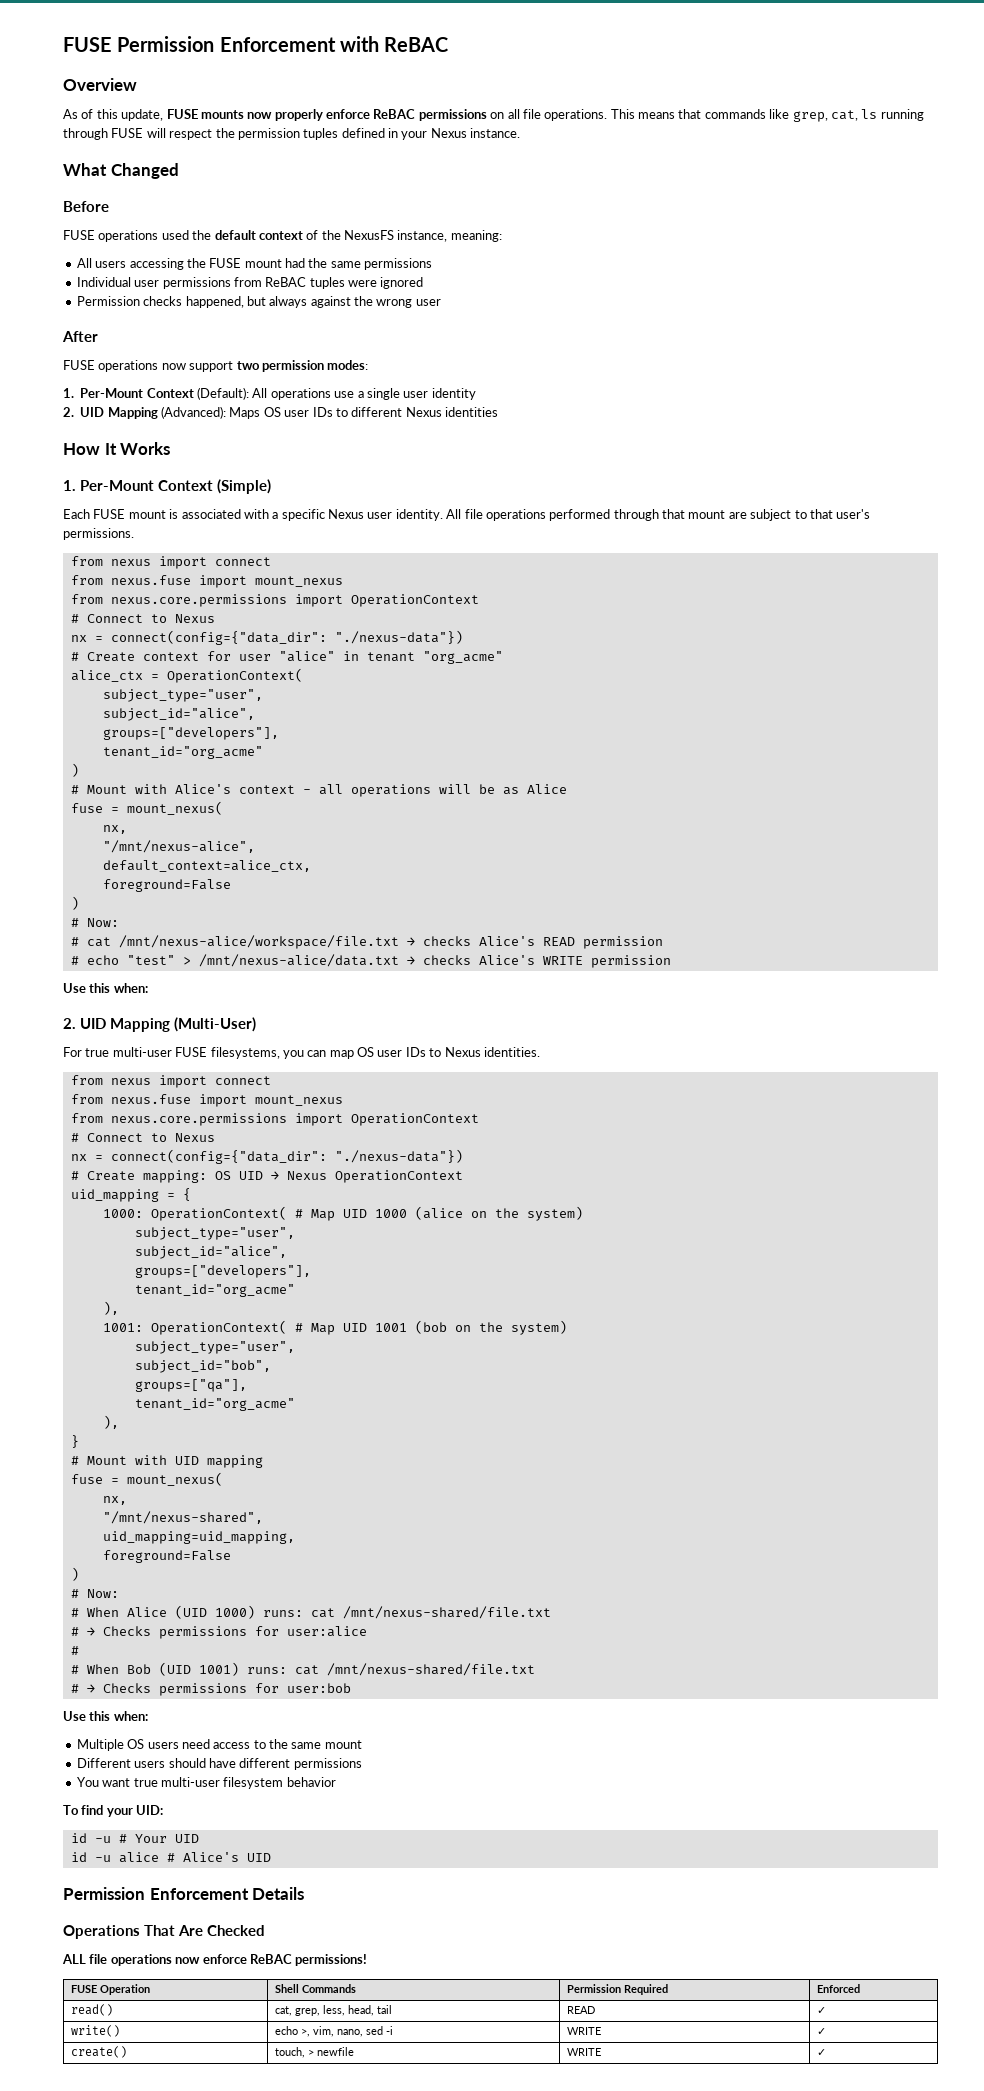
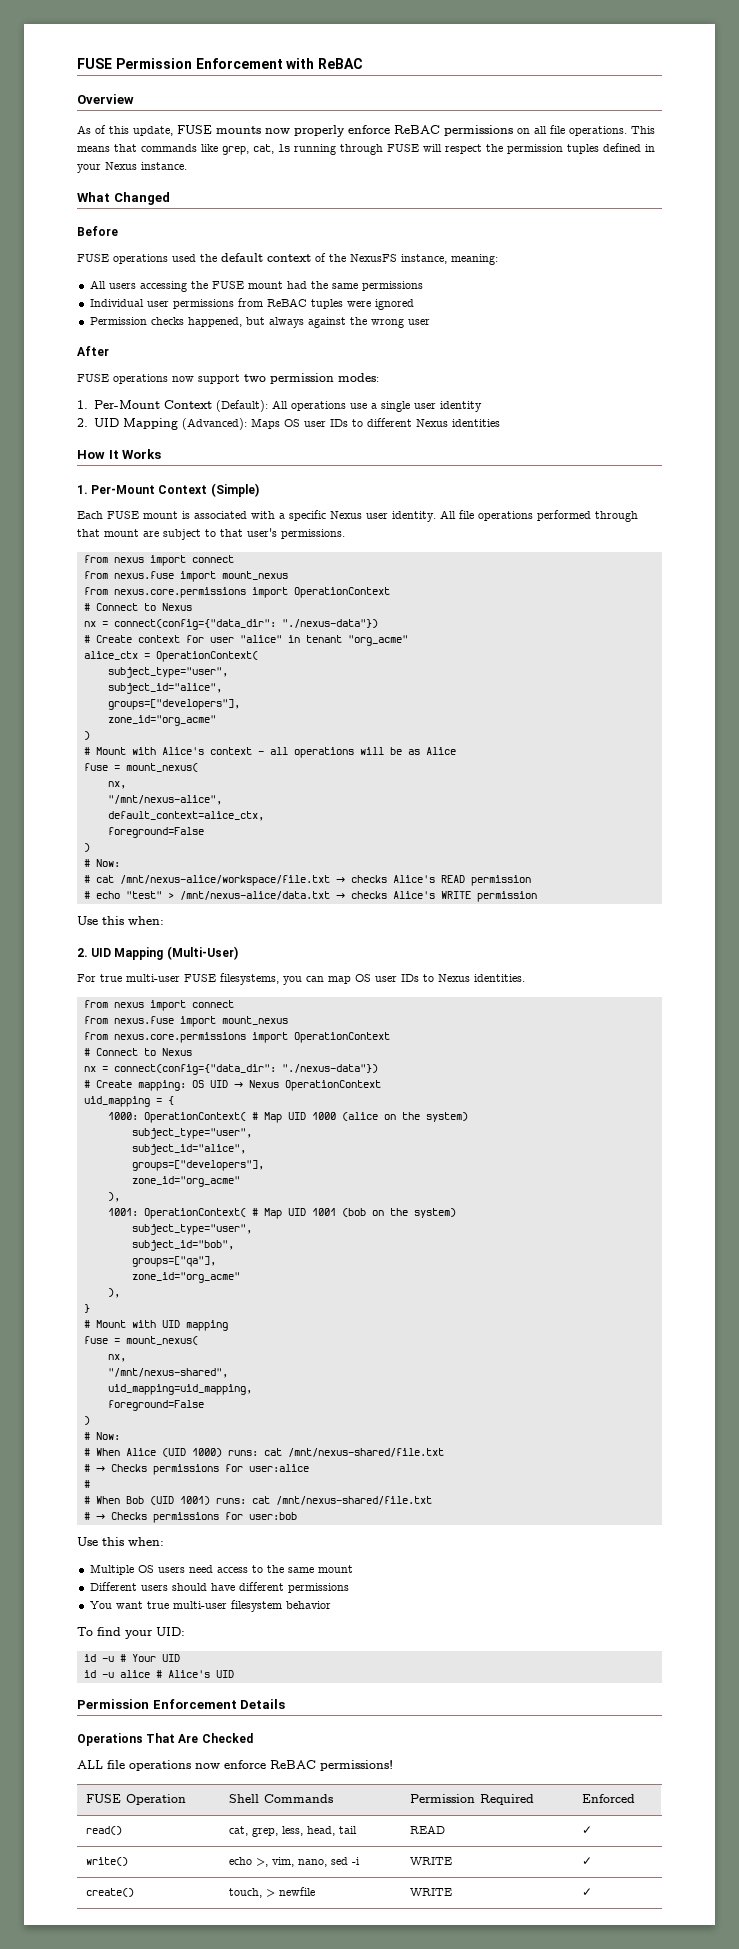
[102,746,263,759] tenant_id="org_acme" -> [107,715,216,726] zone_id="org_acme"
[134,1284,295,1297] tenant_id="org_acme" -> [131,1176,240,1187] zone_id="org_acme"
[134,1398,295,1411] tenant_id="org_acme" -> [131,1272,240,1283] zone_id="org_acme"

